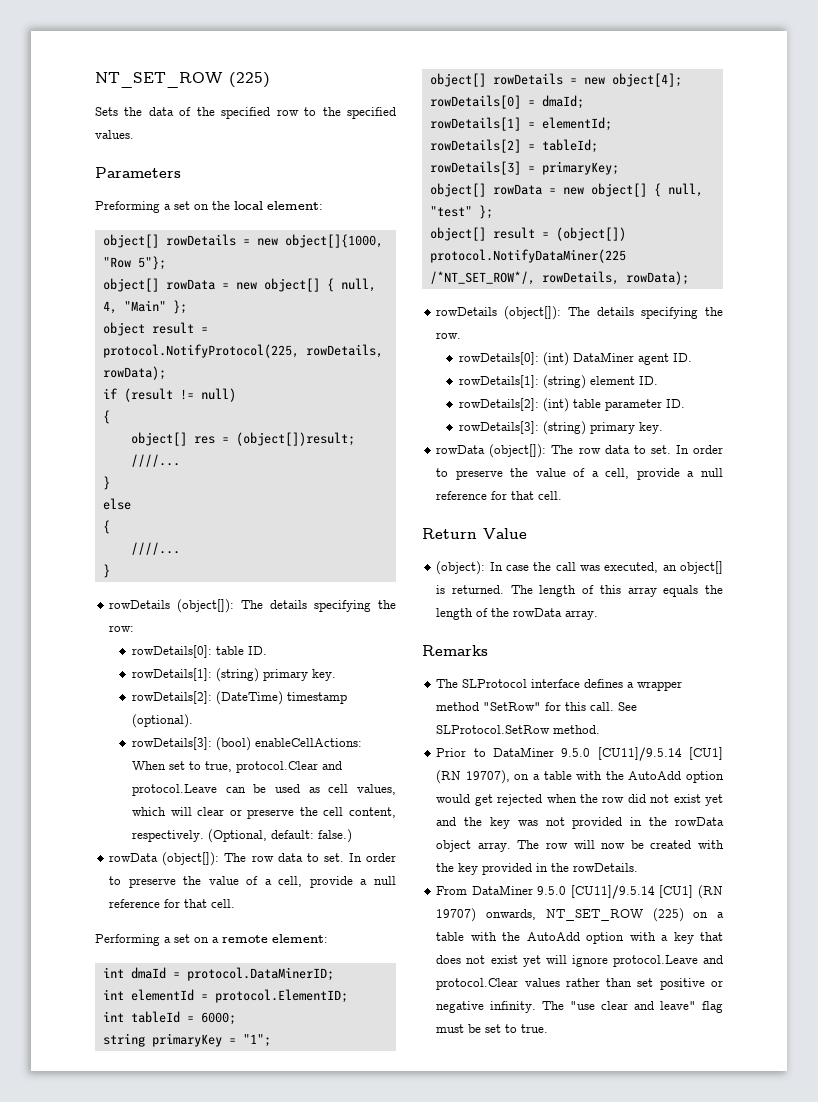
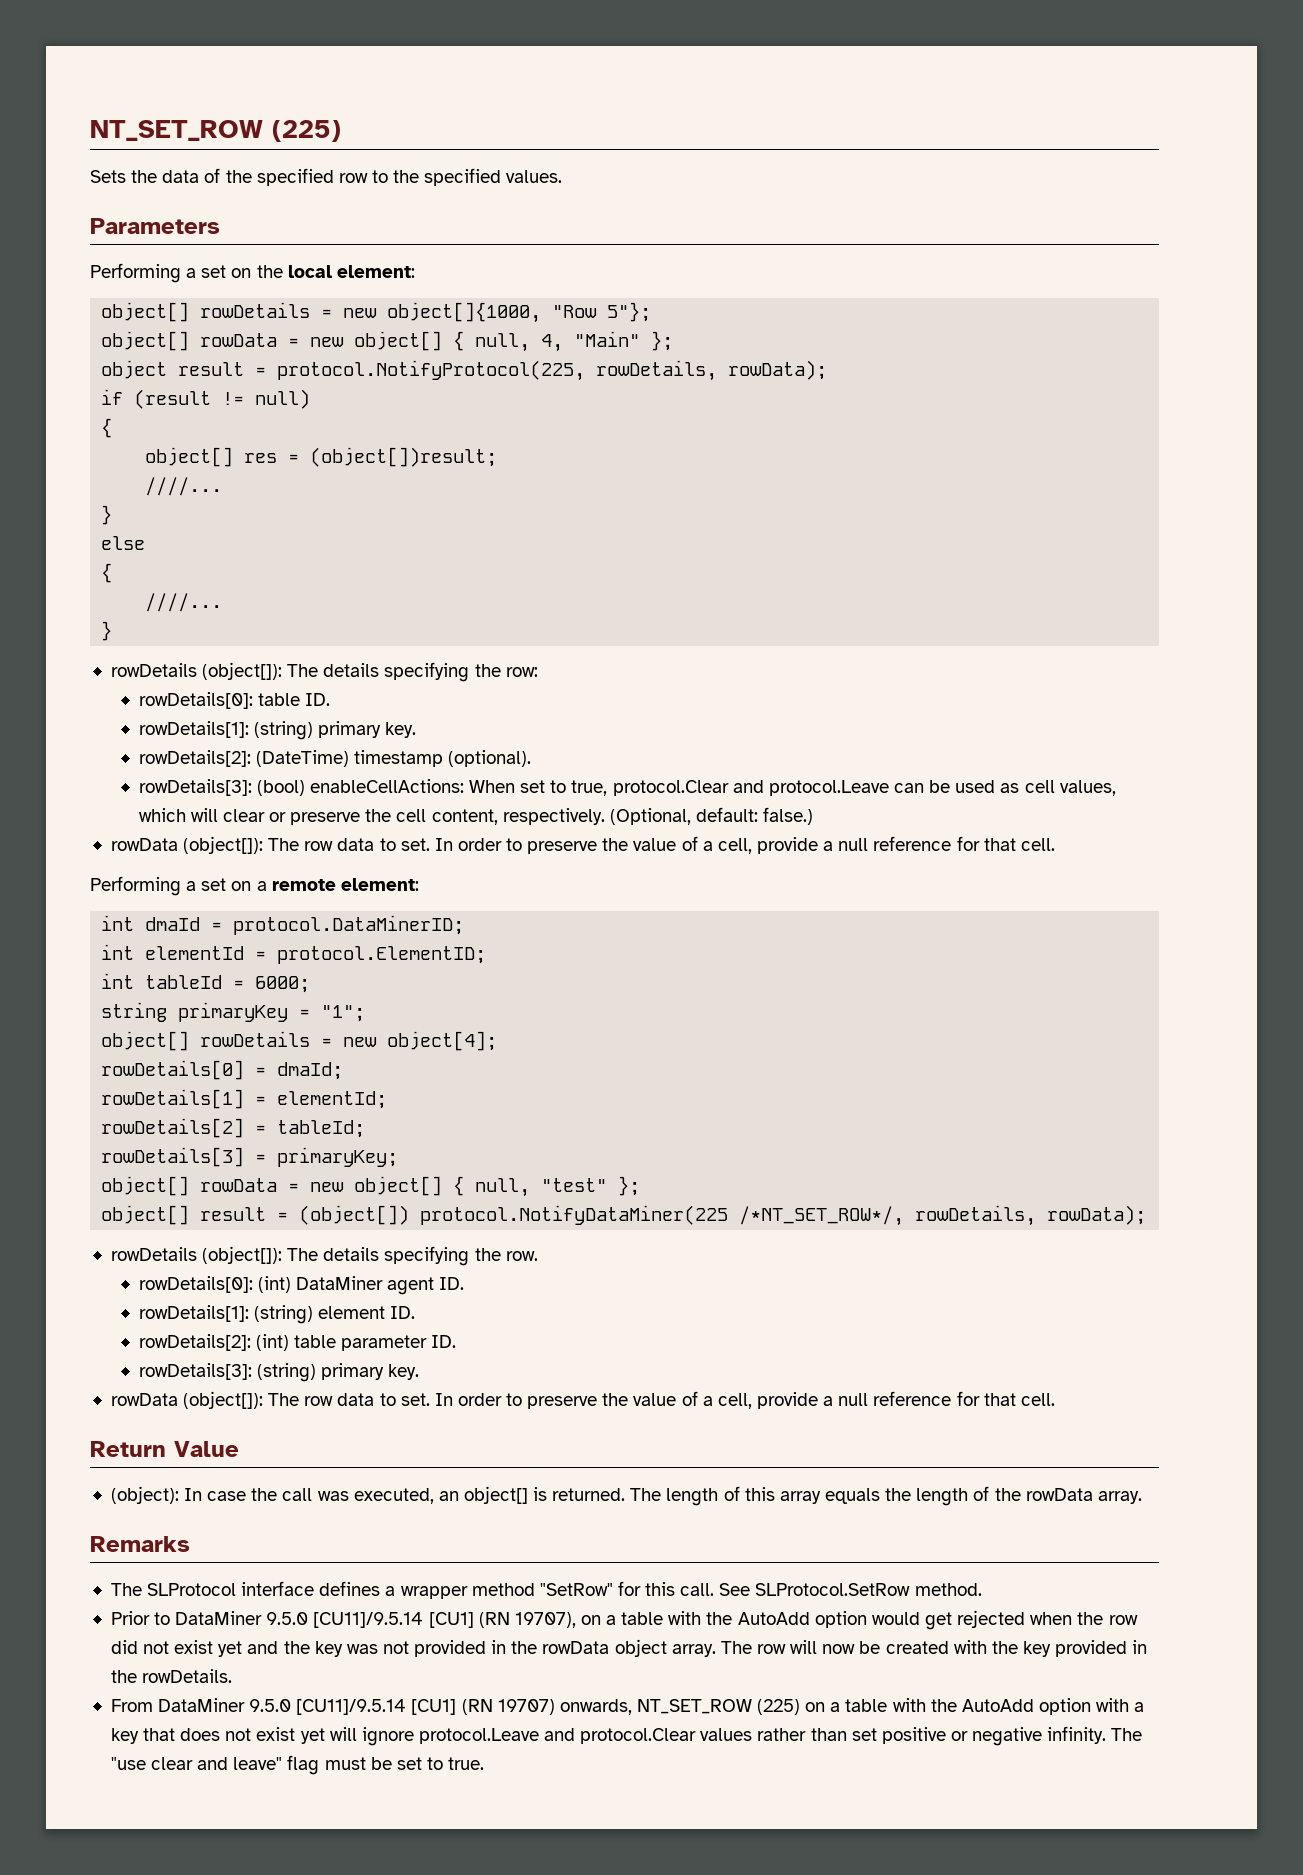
[95,201,160,213] Preforming -> [90,263,181,283] Performing

